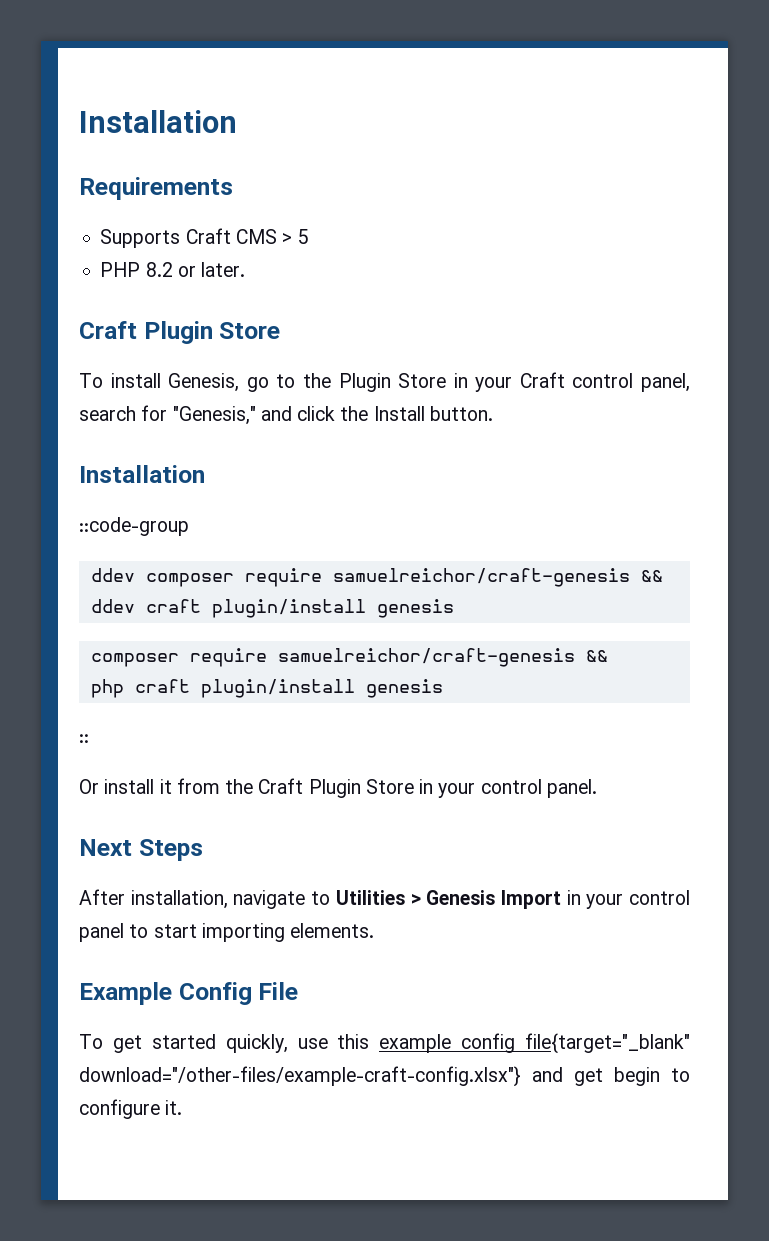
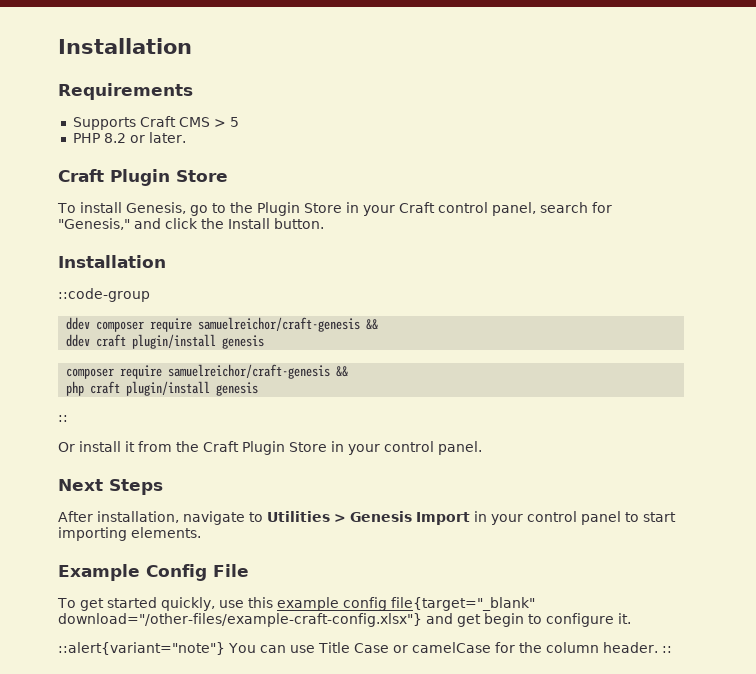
(183, 1107) none -> [58,642,672,655] // ::alert{variant="note"} You can use Title Case or camelCase for the column header. ::

